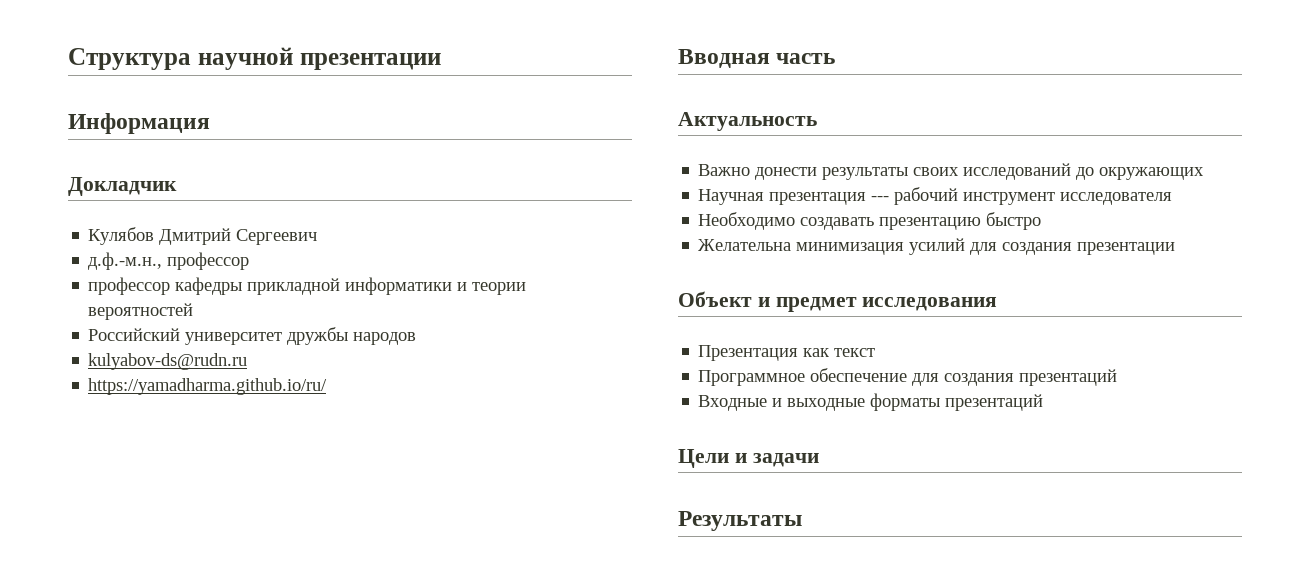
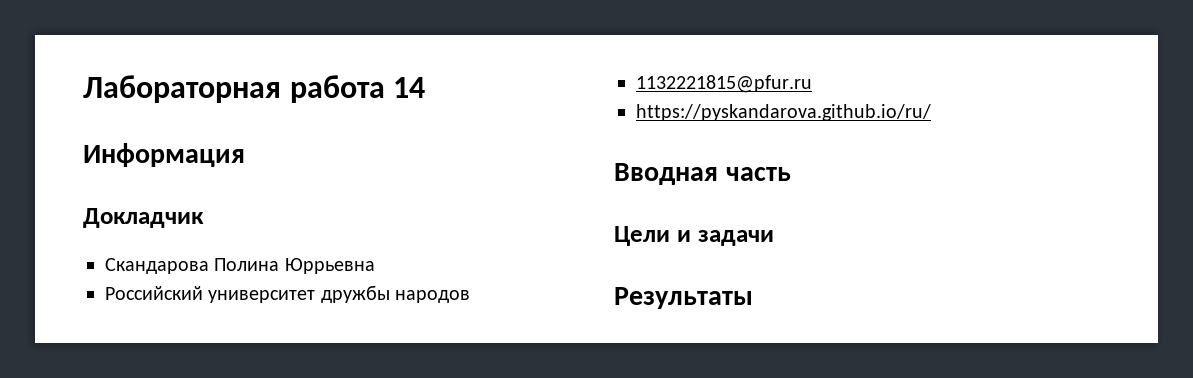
[68,47,441,70] Структура научной презентации -> [83,75,426,103] Лабораторная работа 14
[88,227,318,245] [88,252,250,270] [88,277,527,295] [88,303,194,320] Кулябов Дмитрий Сергеевич // д.ф.-м.н., профессор // профессор кафедры прикладной информатики и теории вероятностей -> [105,258,375,274] Скандарова Полина Юррьевна
[88,353,248,370] [88,378,328,395] kulyabov-ds@rudn.ru // https://yamadharma.github.io/ru/ -> [636,75,812,93] [636,104,931,121] 1132221815@pfur.ru // https://pyskandarova.github.io/ru/
[678,112,817,131] [698,163,1205,180] [698,187,1173,205] [698,212,1042,230] [698,238,1176,255] [678,291,998,312] [698,345,876,361] [698,368,1118,386] [698,393,1044,411] // Актуальность // Важно донести результаты своих исследований до окружающих // Научная презентация --- рабочий инструмент исследователя // Необходимо создавать презентацию быстро // Желательна минимизация усилий для создания презентации // Объект и предмет исследования // Презентация как текст // Программное обеспечение для создания презентаций // Входные и выходные форматы презентаций -> (791, 174) none

